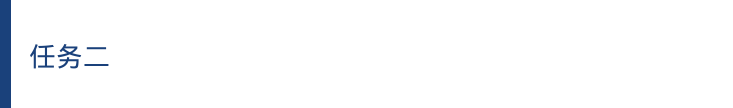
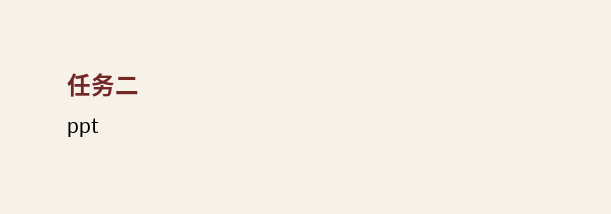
(110, 56) none -> [67,118,99,137] // ppt

